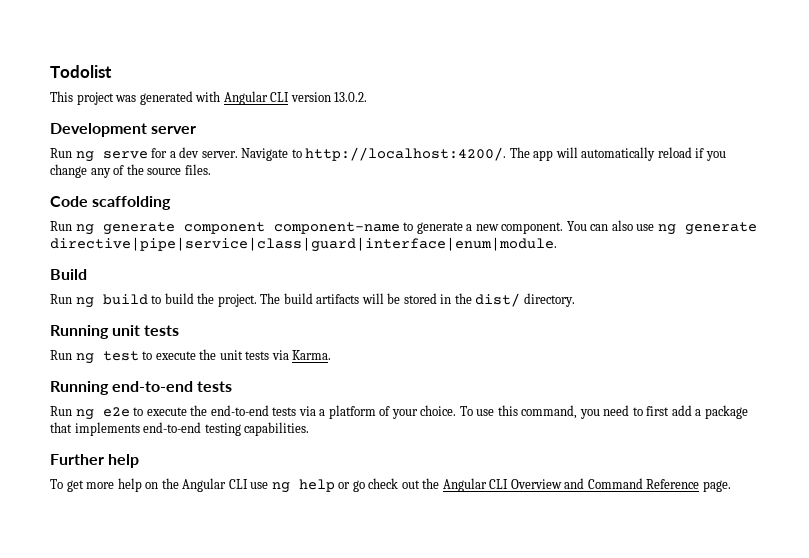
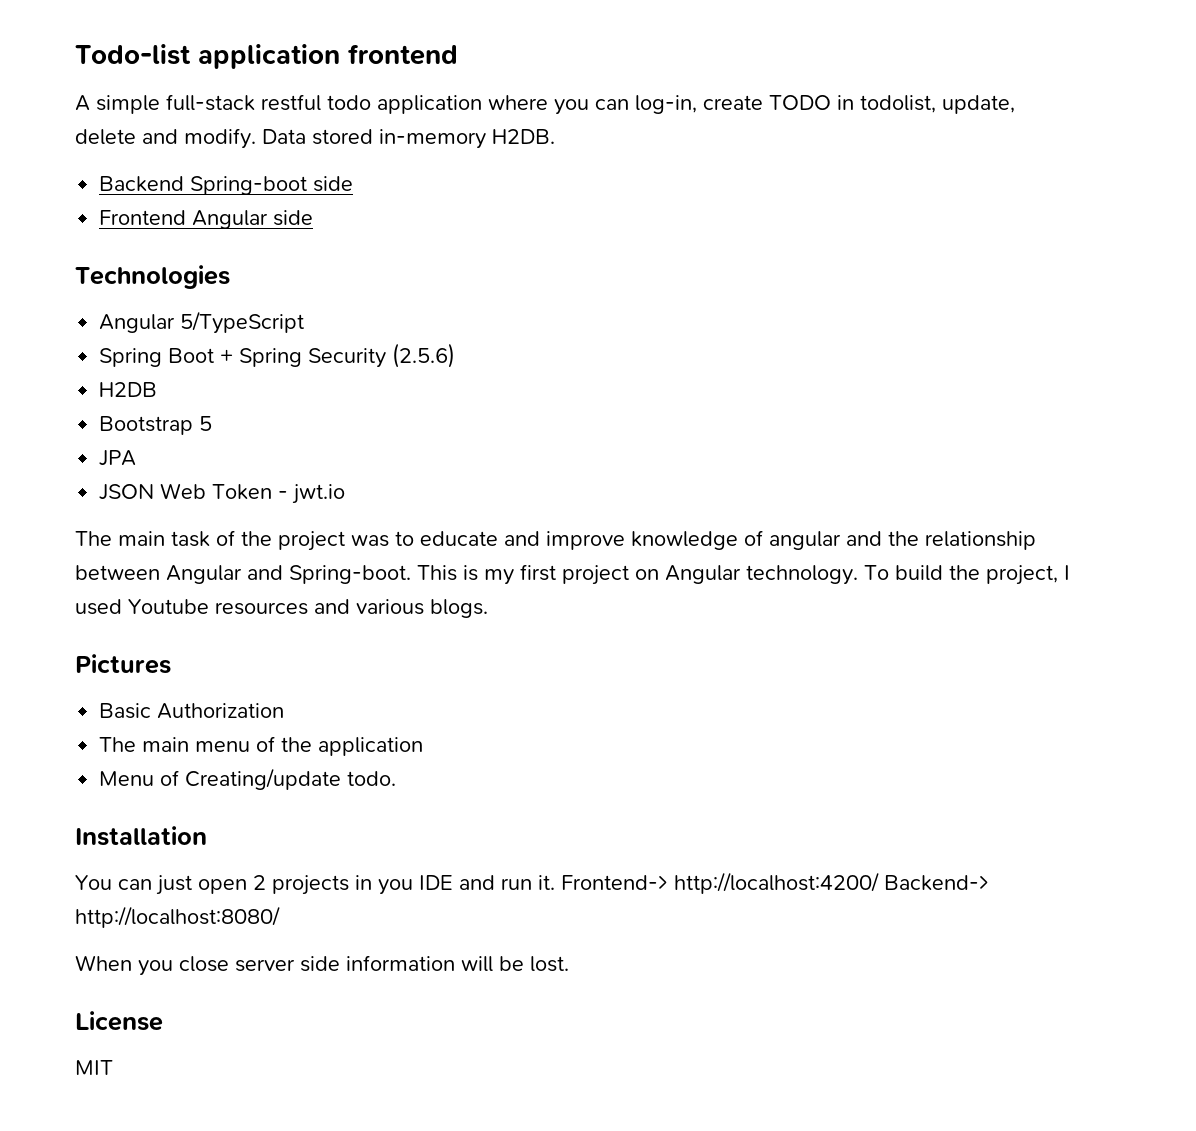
[50,65,112,78] [50,91,368,105] [50,123,197,137] [50,147,726,162] [50,164,211,178] [50,196,172,210] [50,220,757,235] [50,237,557,252] [50,269,87,280] [50,293,575,308] [50,325,180,339] [50,349,332,364] [50,381,233,395] [50,405,748,420] [50,422,310,436] [50,454,140,468] [50,478,731,493] Todolist // This project was generated with Angular CLI version 13.0.2. // Development server // Run ng serve for a dev server. Navigate to http://localhost:4200/. The app will automatically reload if you change any of the source files. // Code scaffolding // Run ng generate component component-name to generate a new component. You can also use ng generate directive|pipe|service|class|guard|interface|enum|module. // Build // Run ng build to build the project. The build artifacts will be stored in the dist/ directory. // Running unit tests // Run ng test to execute the unit tests via Karma. // Running end-to-end tests // Run ng e2e to execute the end-to-end tests via a platform of your choice. To use this command, you need to first add a package that implements end-to-end testing capabilities. // Further help // To get more help on the Angular CLI use ng help or go check out the Angular CLI Overview and Command Reference page. -> [75,44,458,69] [75,94,1015,115] [75,128,555,149] [99,176,354,195] [99,210,314,229] [75,265,230,289] [99,311,305,334] [99,343,456,368] [99,382,158,397] [99,416,213,435] [99,450,137,466] [99,483,346,504] [75,530,1036,551] [75,564,1070,585] [75,599,488,618] [75,654,171,674] [99,703,285,719] [99,736,424,756] [99,768,397,790] [75,826,207,846] [75,872,989,895] [75,906,280,928] [75,955,569,976] [75,1011,163,1031] [75,1060,113,1075] Todo-list application frontend // A simple full-stack restful todo application where you can log-in, create TODO in todolist, update, delete and modify. Data stored in-memory H2DB. // Backend Spring-boot side // Frontend Angular side // Technologies // Angular 5/TypeScript // Spring Boot + Spring Security (2.5.6) // H2DB // Bootstrap 5 // JPA // JSON Web Token - jwt.io // The main task of the project was to educate and improve knowledge of angular and the relationship between Angular and Spring-boot. This is my first project on Angular technology. To build the project, I used Youtube resources and various blogs. // Pictures // Basic Authorization // The main menu of the application // Menu of Creating/update todo. // Installation // You can just open 2 projects in you IDE and run it. Frontend-> http://localhost:4200/ Backend-> http://localhost:8080/ // When you close server side information will be lost. // License // MIT

